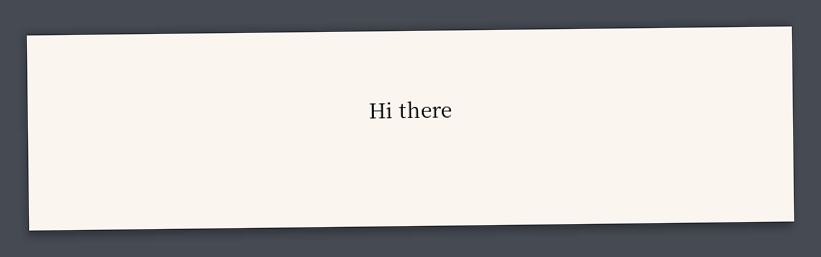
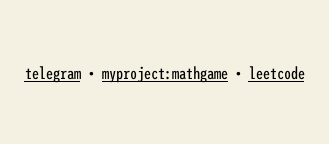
[368,100,452,119] Hi there -> [24,66,305,83] telegram • myproject:mathgame • leetcode

